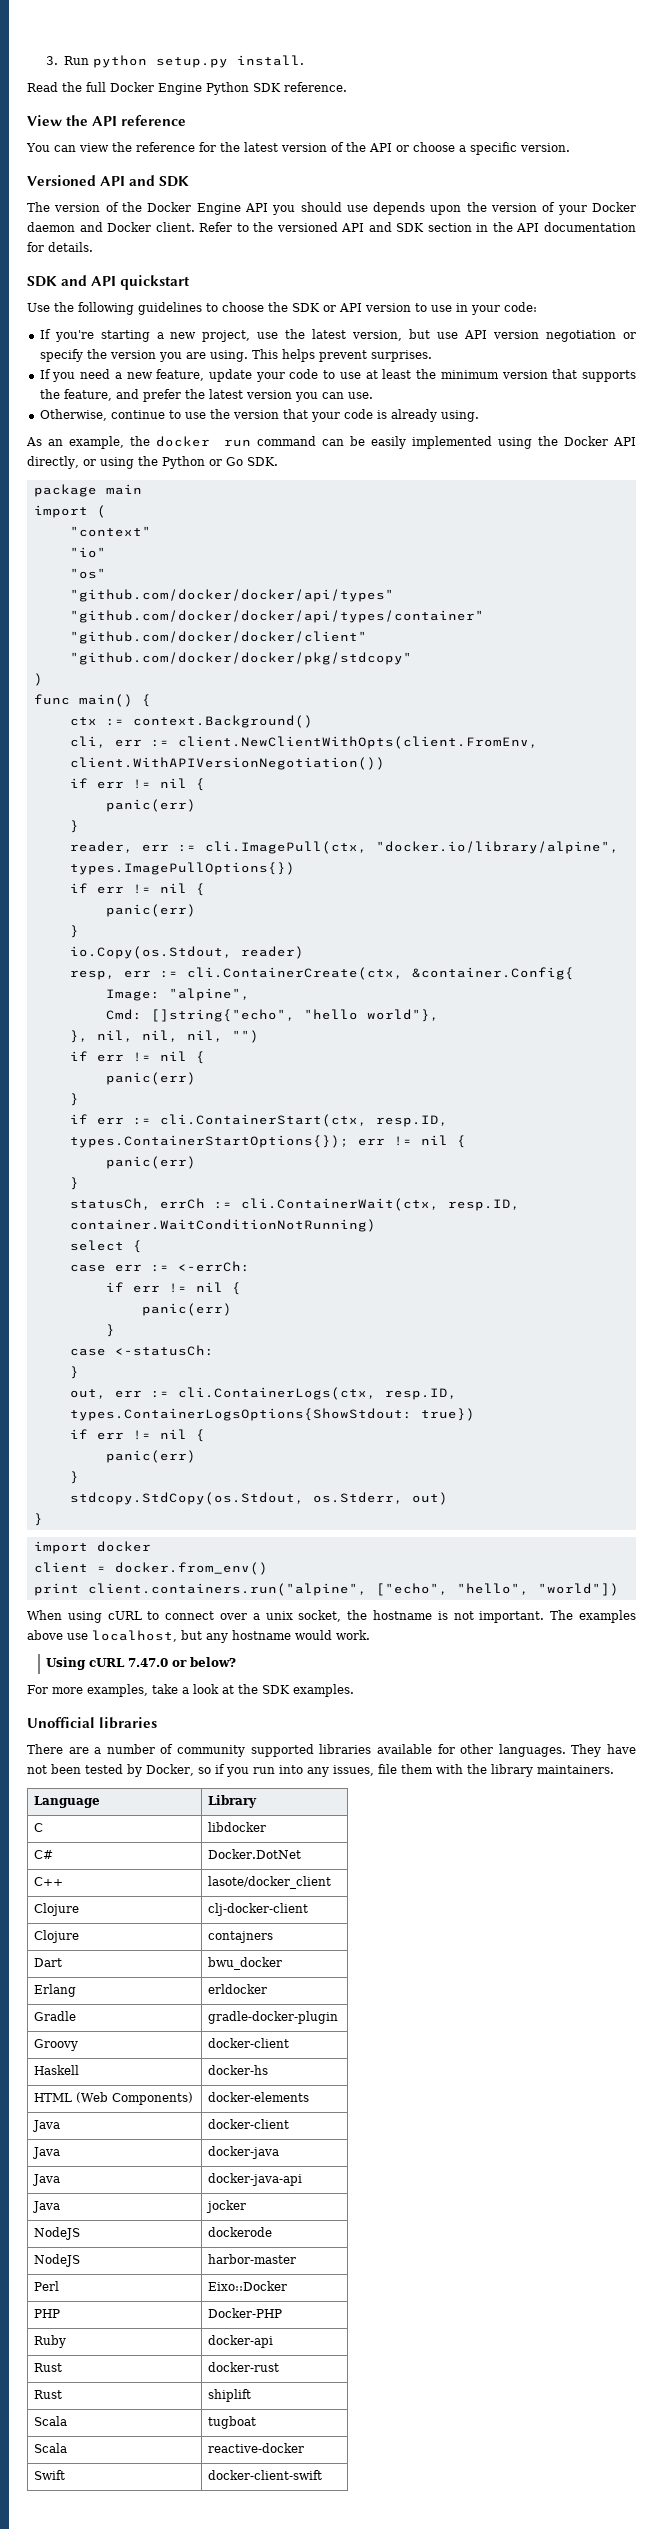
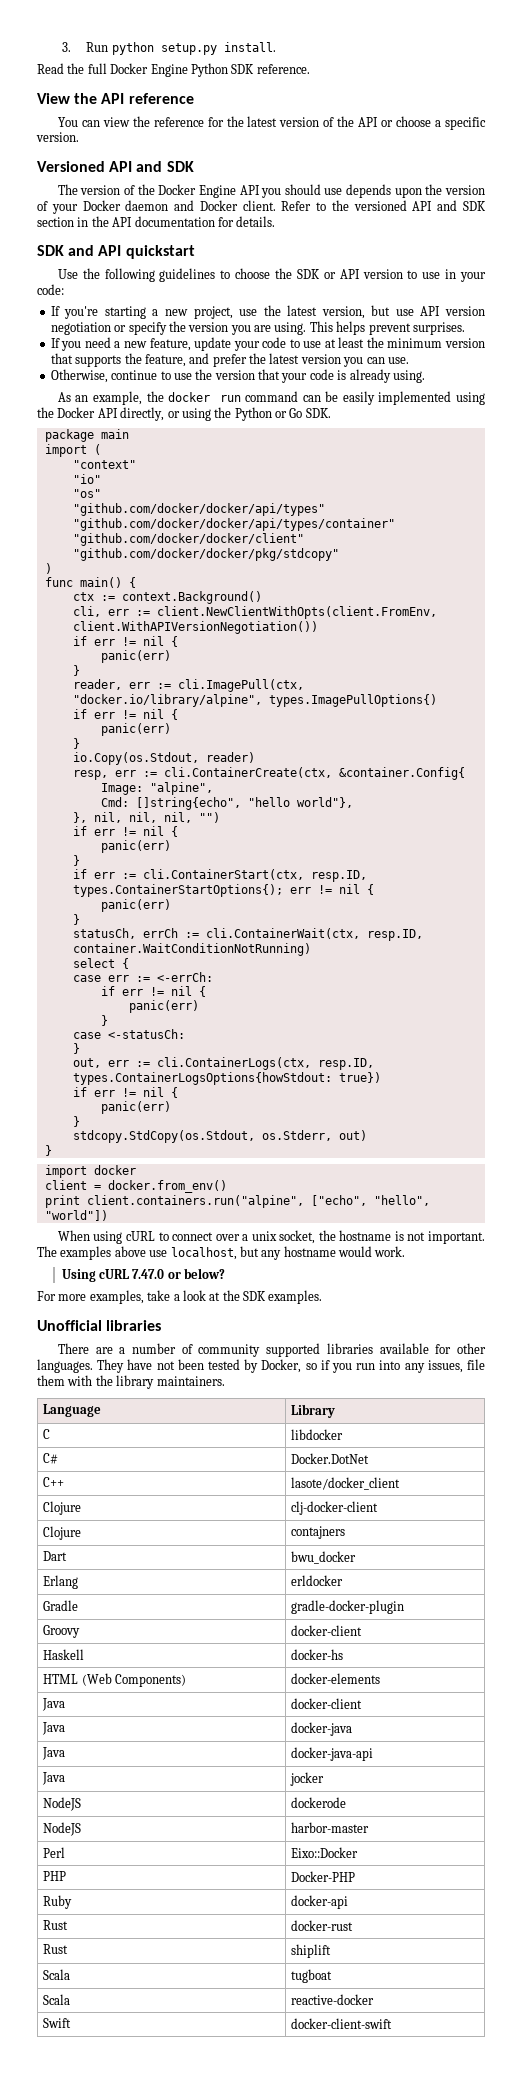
[69,862,295,875] types.ImagePullOptions{}) -> [268,694,437,707] types.ImagePullOptions{)
[150,1009,295,1022] []string{"echo", -> [135,797,241,810] []string{echo",
[69,1135,349,1148] types.ContainerStartOptions{}); -> [72,884,283,897] types.ContainerStartOptions{);
[69,1408,412,1421] types.ContainerLogsOptions{ShowStdout: -> [72,1072,332,1085] types.ContainerLogsOptions{howStdout:

